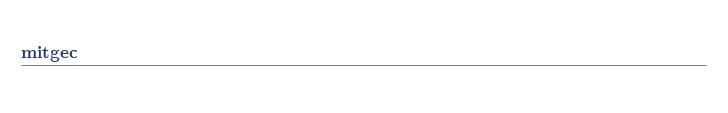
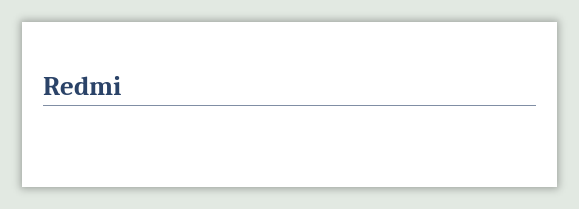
[21,46,78,62] mitgec -> [43,76,121,95] Redmi

